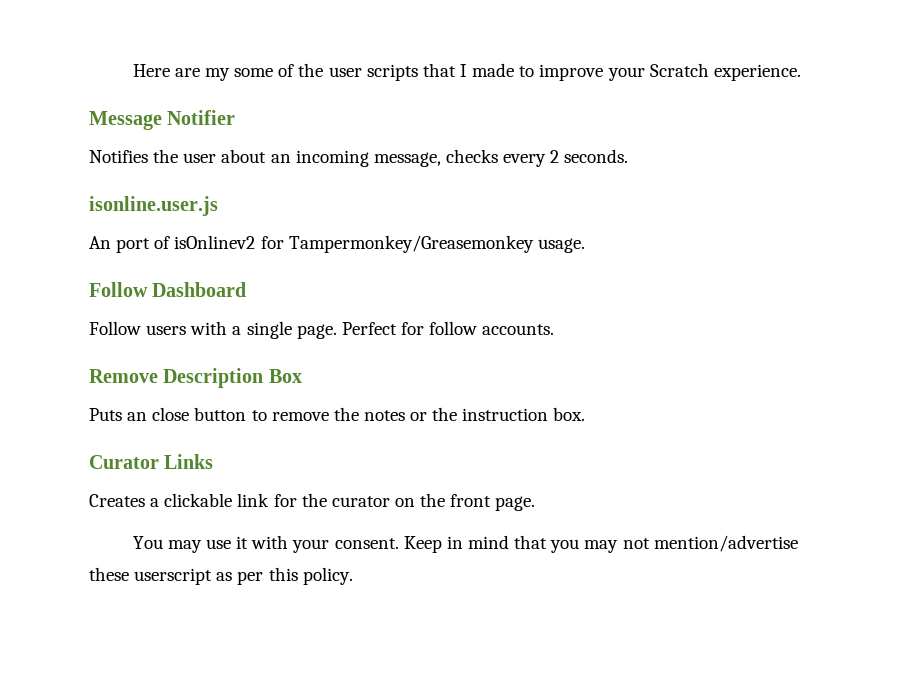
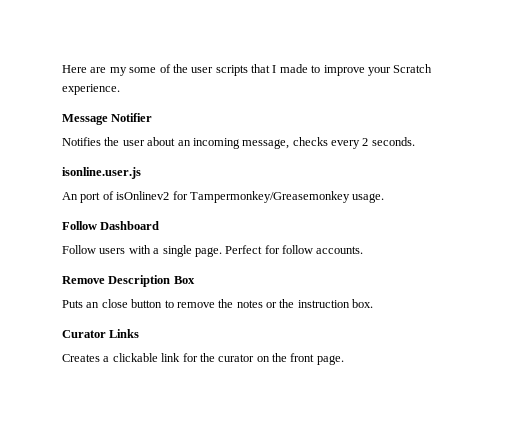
[132,535,798,553] [89,567,353,585] // You may use it with your consent. Keep in mind that you may not mention/advertise these userscript as per this policy. -> (344, 360) none

